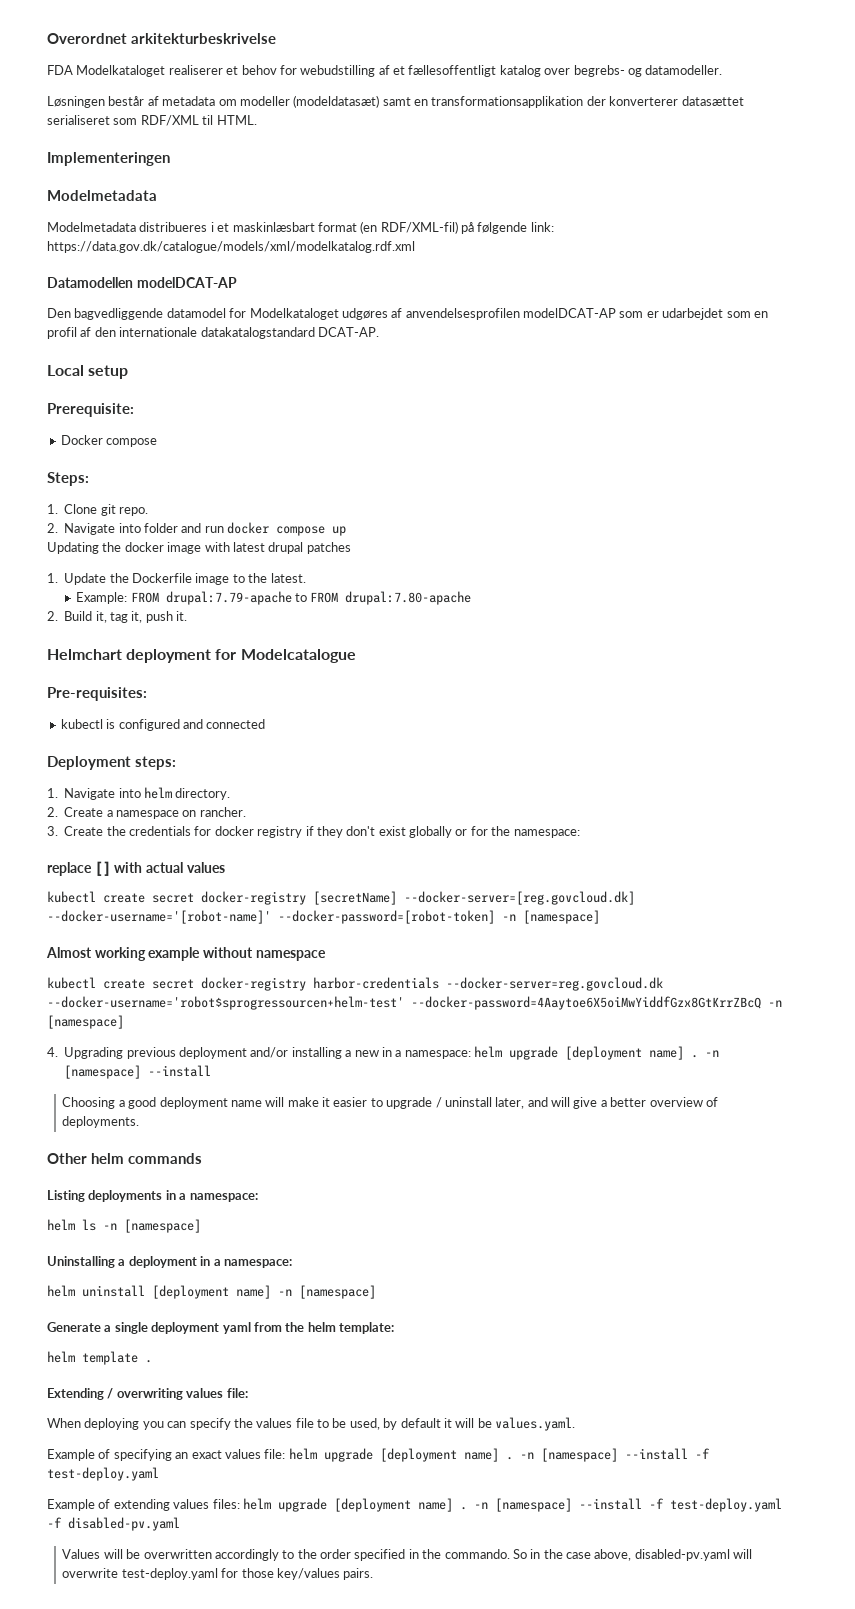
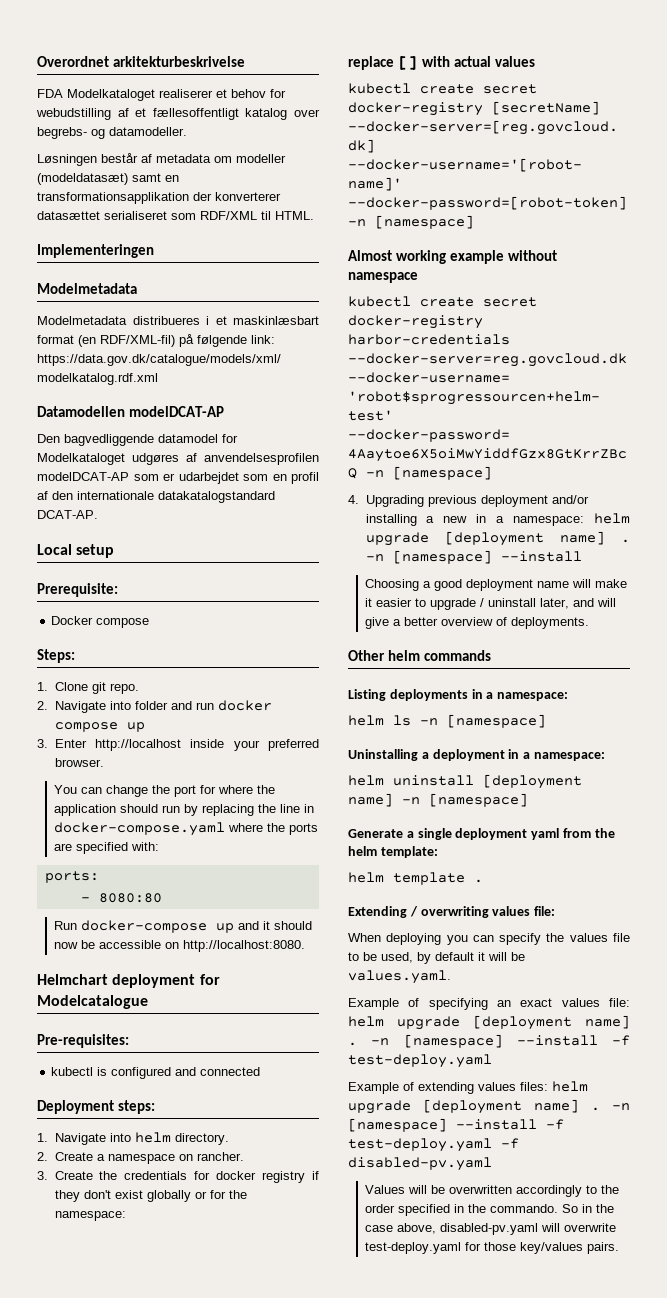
[47,542,351,554] [47,573,306,585] [76,591,472,605] [47,611,188,623] Updating the docker image with latest drupal patches // 1. Update the Dockerfile image to the latest. // Example: FROM drupal:7.79-apache to FROM drupal:7.80-apache // 2. Build it, tag it, push it. -> [37,739,319,751] [54,758,104,767] [54,785,276,797] [54,804,315,816] [54,822,319,836] [54,842,160,854] [44,871,99,883] [80,893,162,903] [54,920,313,933] [54,940,306,952] 3. Enter http://localhost inside your preferred browser. // You can change the port for where the application should run by replacing the line in docker-compose.yaml where the ports are specified with: // ports: // - 8080:80 // Run docker-compose up and it should now be accessible on http://localhost:8080.

